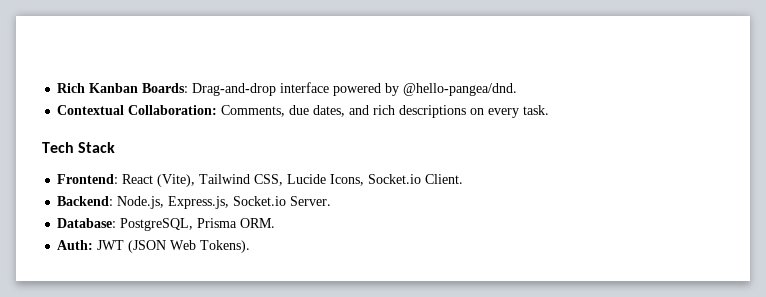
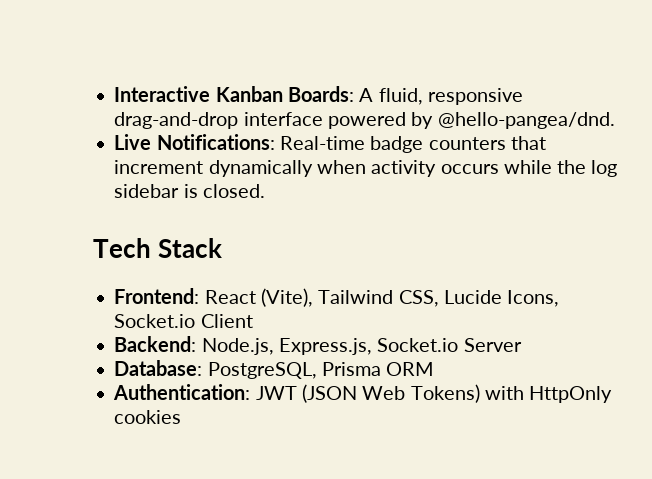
[57,83,86,93] Rich -> [114,86,211,102] Interactive
[192,83,277,96] Drag-and-drop -> [359,88,523,105] [114,112,239,129] A fluid, responsive drag-and-drop
[57,105,550,118] Contextual Collaboration: Comments, due dates, and rich descriptions on every task. -> [114,134,546,153] [114,160,618,177] [114,184,265,198] Live Notifications: Real-time badge counters that increment dynamically when activity occurs while the log sidebar is closed.
[425,174,464,184] Client. -> [200,314,253,328] Client
[290,196,332,206] Server. -> [463,338,522,352] Server
[240,218,276,228] [57,240,94,250] ORM. // Auth: -> [386,362,435,376] [113,384,251,400] ORM // Authentication:
[200,240,251,253] Tokens). -> [410,384,613,403] [114,410,182,424] Tokens) with HttpOnly cookies

